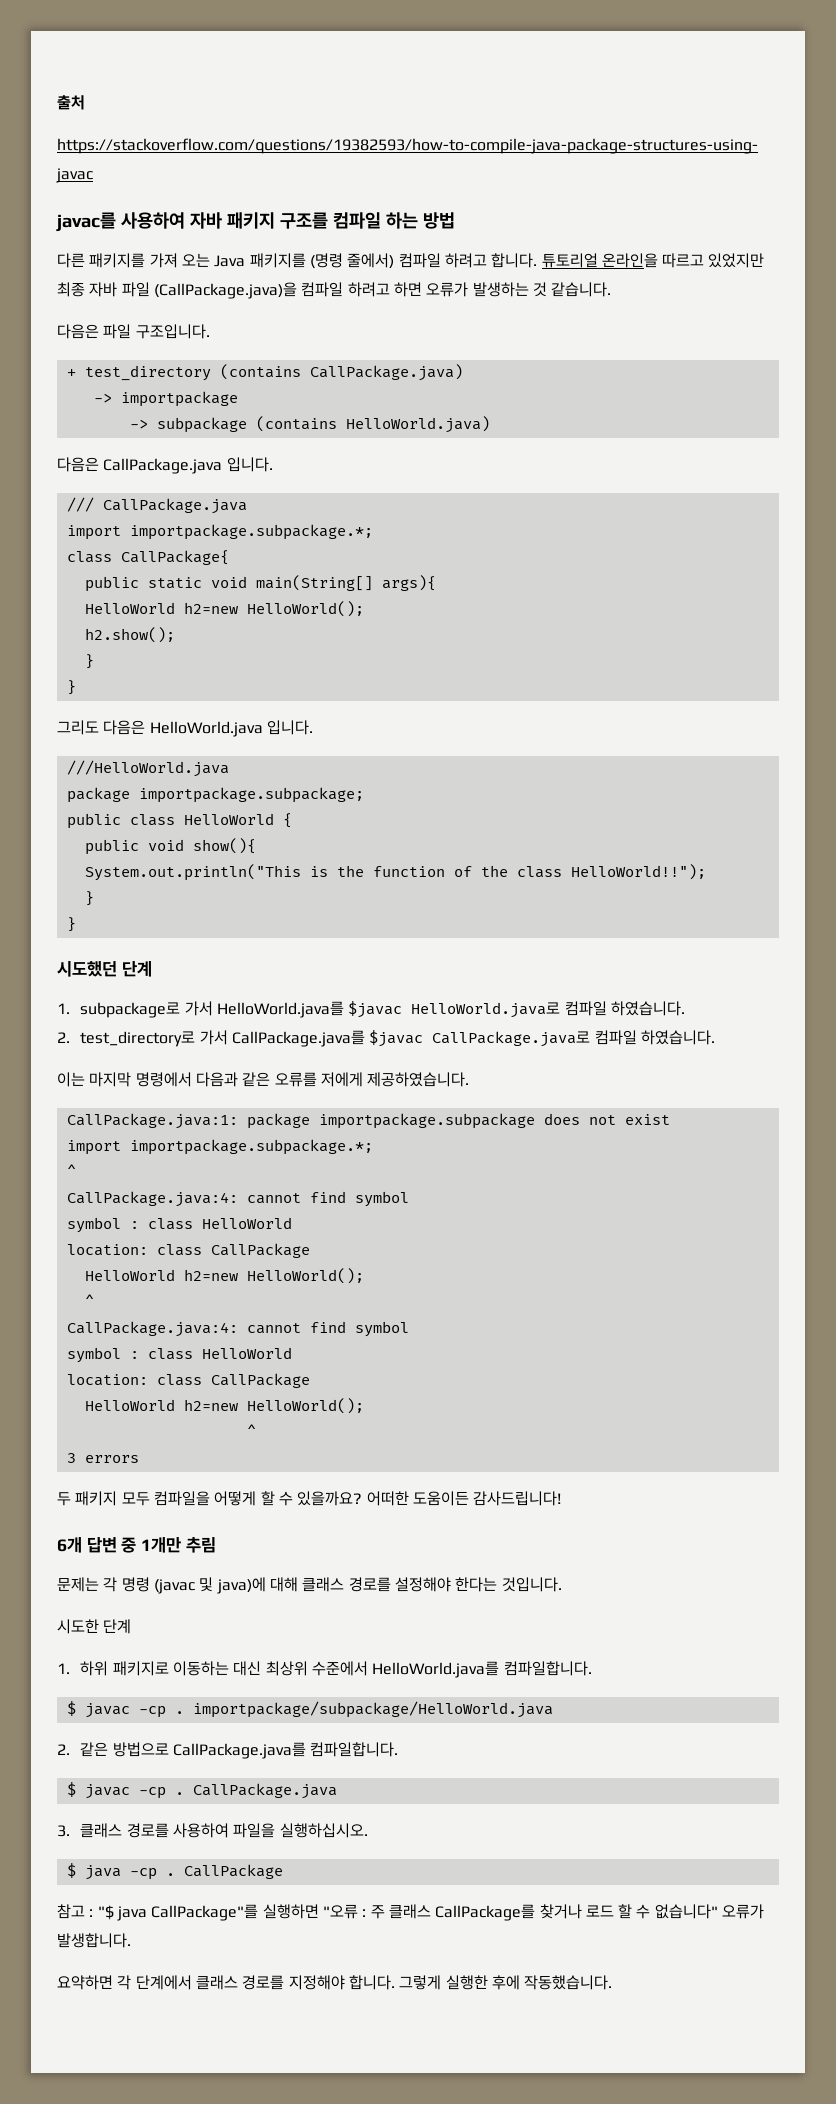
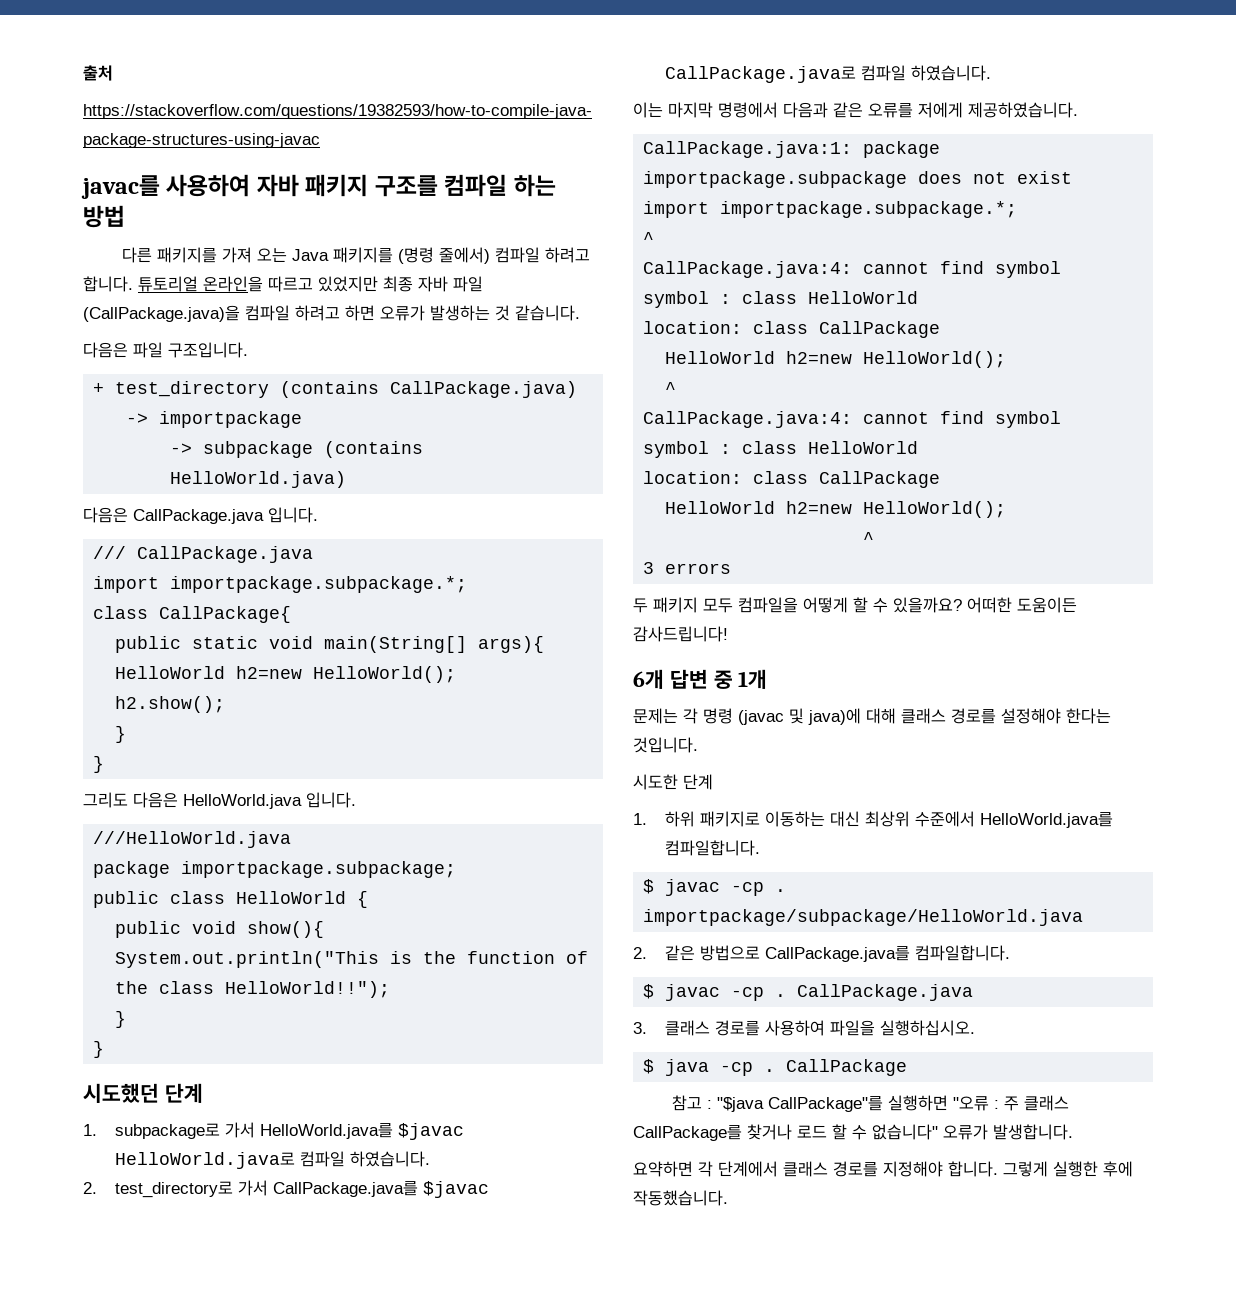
[141,1537,216,1553] 1개만 추림 -> [738,669,768,689] 1개
[97,1905,147,1921] "$ java -> [717,1097,765,1112] "$java

